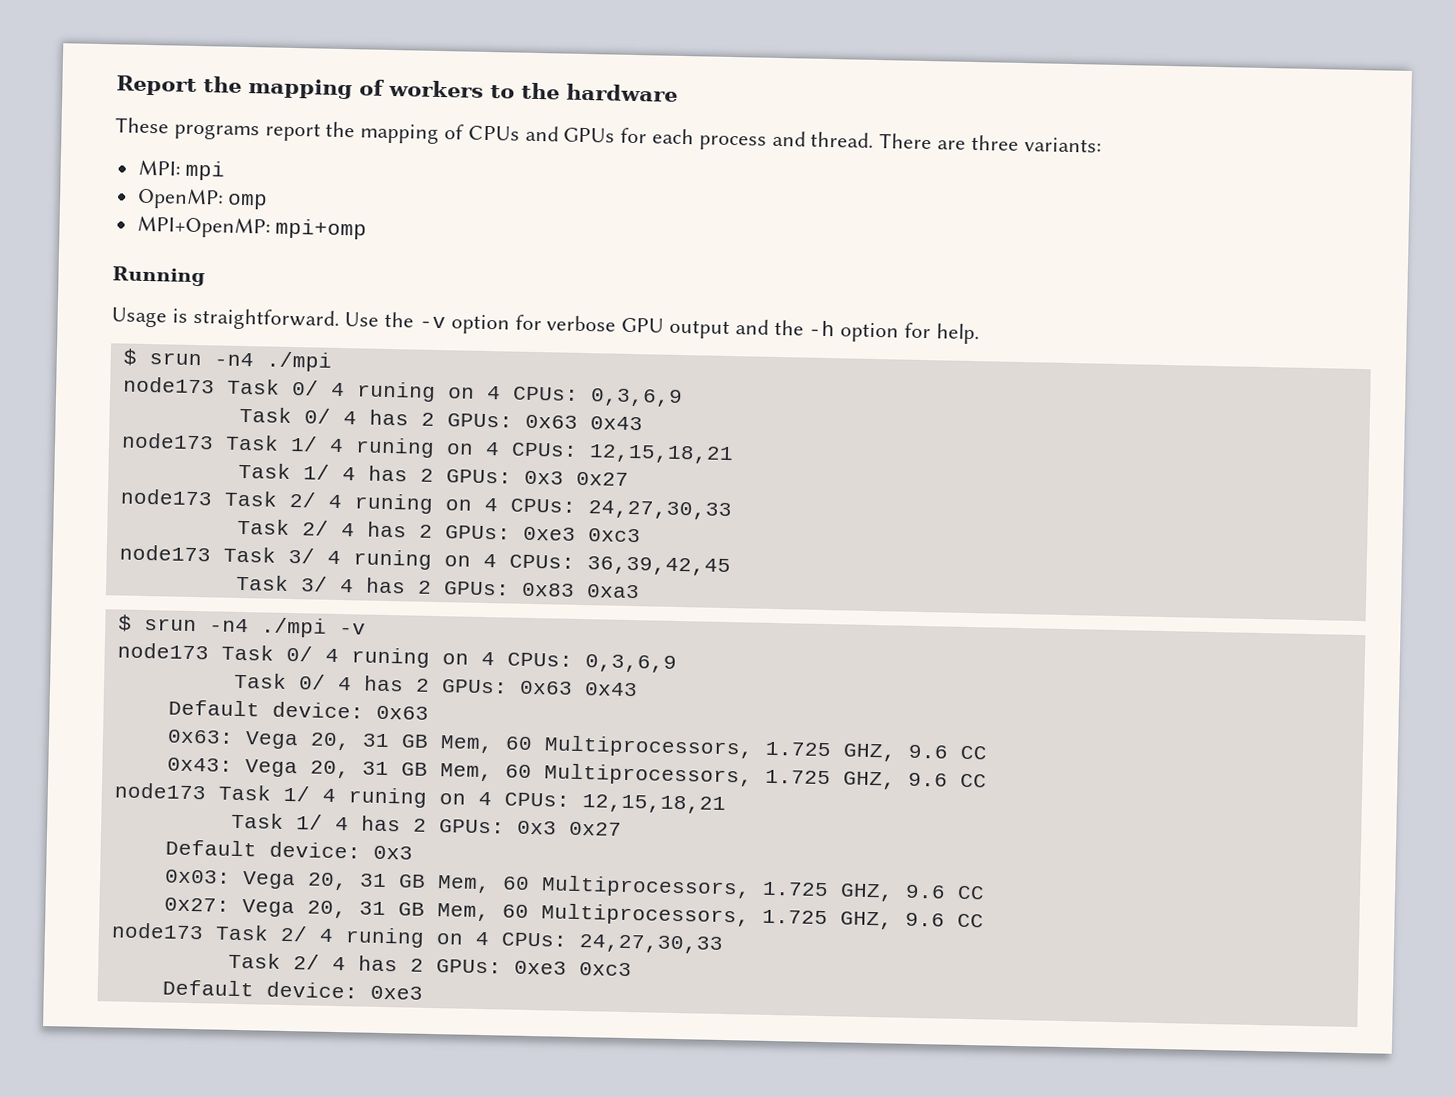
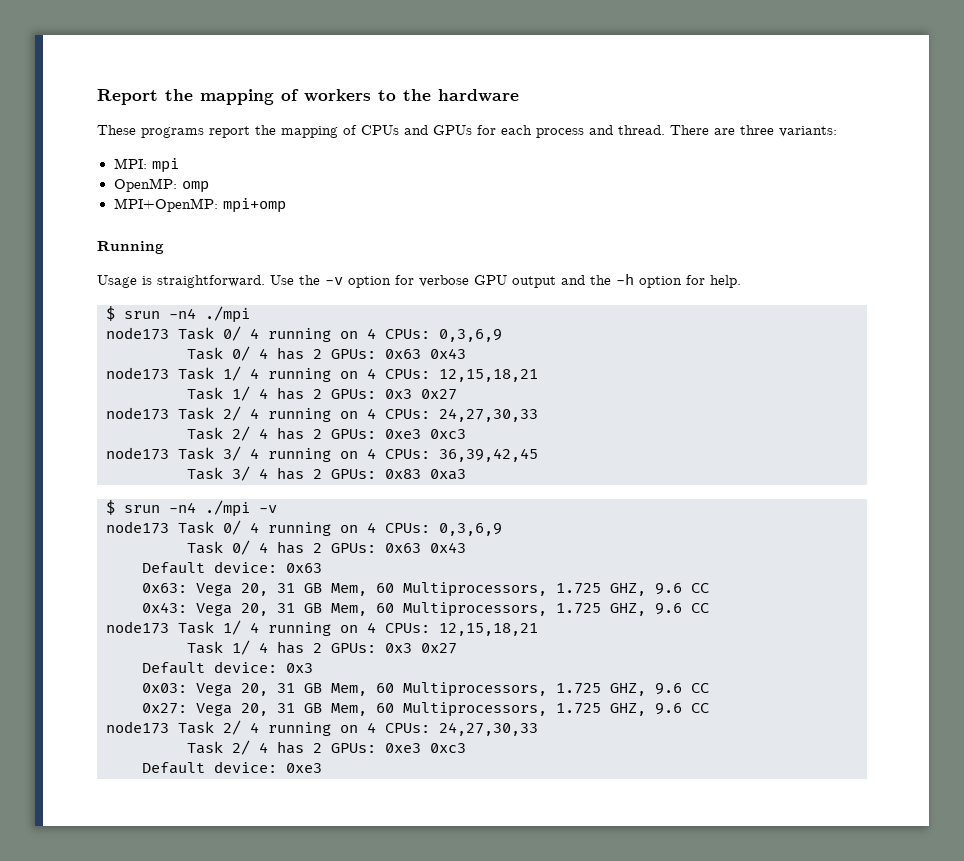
[355,381,436,402] runing -> [268,328,331,342] running
[354,437,435,458] runing -> [268,368,331,382] running
[353,493,434,514] runing -> [268,408,331,422] running
[352,549,432,570] runing -> [268,448,331,462] running
[350,647,430,668] runing -> [268,522,331,536] running
[347,787,427,808] runing -> [268,622,331,636] running
[344,927,425,948] runing -> [268,722,331,736] running

